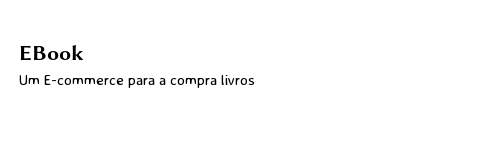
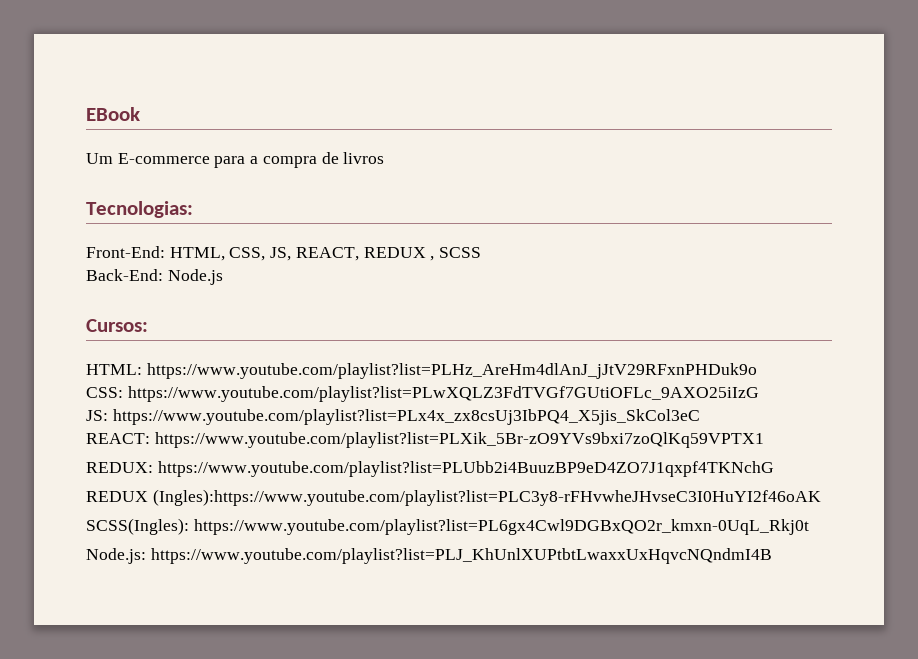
(217, 83) none -> [321,152,339,164] de
(255, 80) none -> [86,201,193,218] [86,246,482,261] [86,269,223,285] [86,319,148,332] [86,363,757,379] [86,386,759,402] [86,409,700,425] [86,432,764,448] [86,461,774,477] [86,489,821,506] [86,518,809,535] [86,548,772,564] // Tecnologias: // Front-End: HTML, CSS, JS, REACT, REDUX , SCSS // Back-End: Node.js // Cursos: // HTML: https://www.youtube.com/playlist?list=PLHz_AreHm4dlAnJ_jJtV29RFxnPHDuk9o // CSS: https://www.youtube.com/playlist?list=PLwXQLZ3FdTVGf7GUtiOFLc_9AXO25iIzG // JS: https://www.youtube.com/playlist?list=PLx4x_zx8csUj3IbPQ4_X5jis_SkCol3eC // REACT: https://www.youtube.com/playlist?list=PLXik_5Br-zO9YVs9bxi7zoQlKq59VPTX1 // REDUX: https://www.youtube.com/playlist?list=PLUbb2i4BuuzBP9eD4ZO7J1qxpf4TKNchG // REDUX (Ingles):https://www.youtube.com/playlist?list=PLC3y8-rFHvwheJHvseC3I0HuYI2f46oAK // SCSS(Ingles): https://www.youtube.com/playlist?list=PL6gx4Cwl9DGBxQO2r_kmxn-0UqL_Rkj0t // Node.js: https://www.youtube.com/playlist?list=PLJ_KhUnlXUPtbtLwaxxUxHqvcNQndmI4B

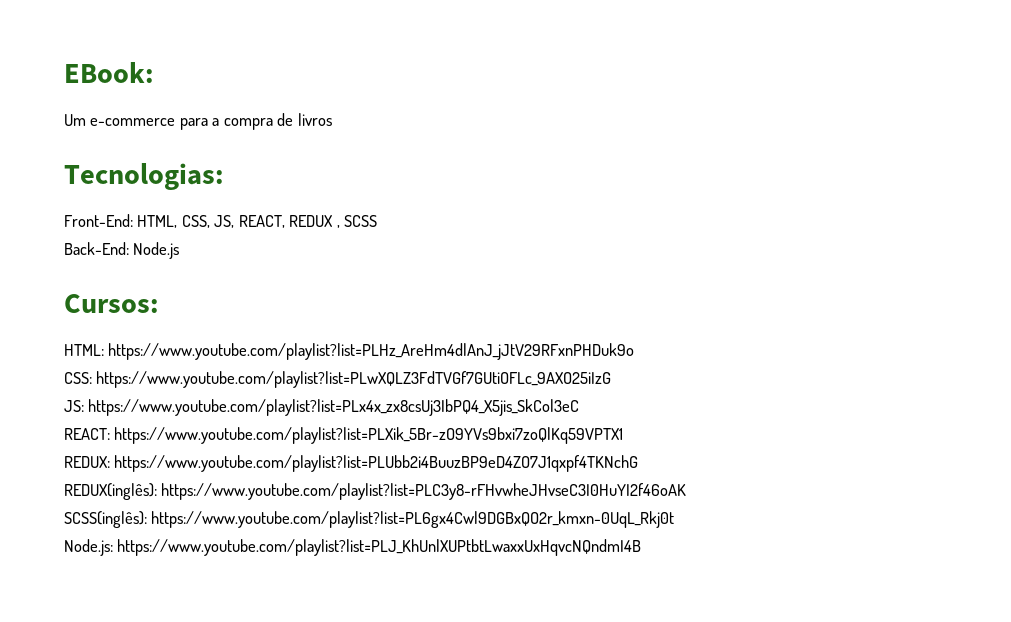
[86,107,140,121] EBook -> [64,62,154,83] EBook:
[117,153,210,164] E-commerce -> [90,118,176,126] e-commerce
[86,489,821,506] [86,518,189,535] REDUX (Ingles):https://www.youtube.com/playlist?list=PLC3y8-rFHvwheJHvseC3I0HuYI2f46oAK // SCSS(Ingles): -> [64,483,687,500] [64,511,147,528] REDUX(inglês): https://www.youtube.com/playlist?list=PLC3y8-rFHvwheJHvseC3I0HuYI2f46oAK // SCSS(inglês):

